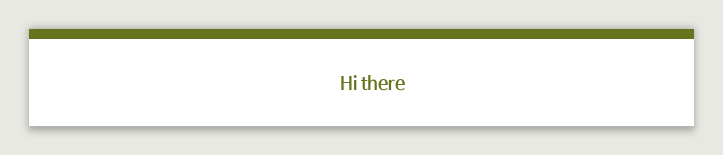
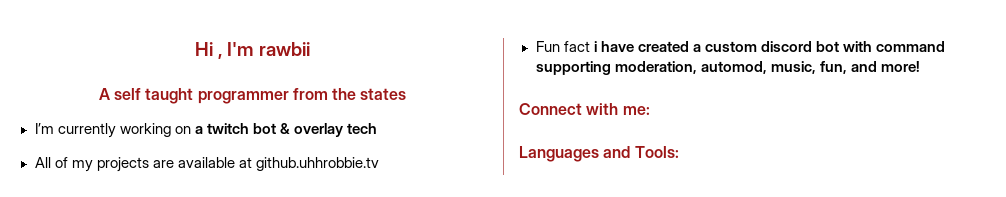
[361,75,406,91] there -> [217,42,311,59] [98,88,407,104] [34,123,377,138] [34,157,379,172] [535,41,945,52] [535,61,920,75] [519,103,650,115] [519,146,679,162] , I'm rawbii // A self taught programmer from the states // I’m currently working on a twitch bot & overlay tech // All of my projects are available at github.uhhrobbie.tv // Fun fact i have created a custom discord bot with command supporting moderation, automod, music, fun, and more! // Connect with me: // Languages and Tools:

